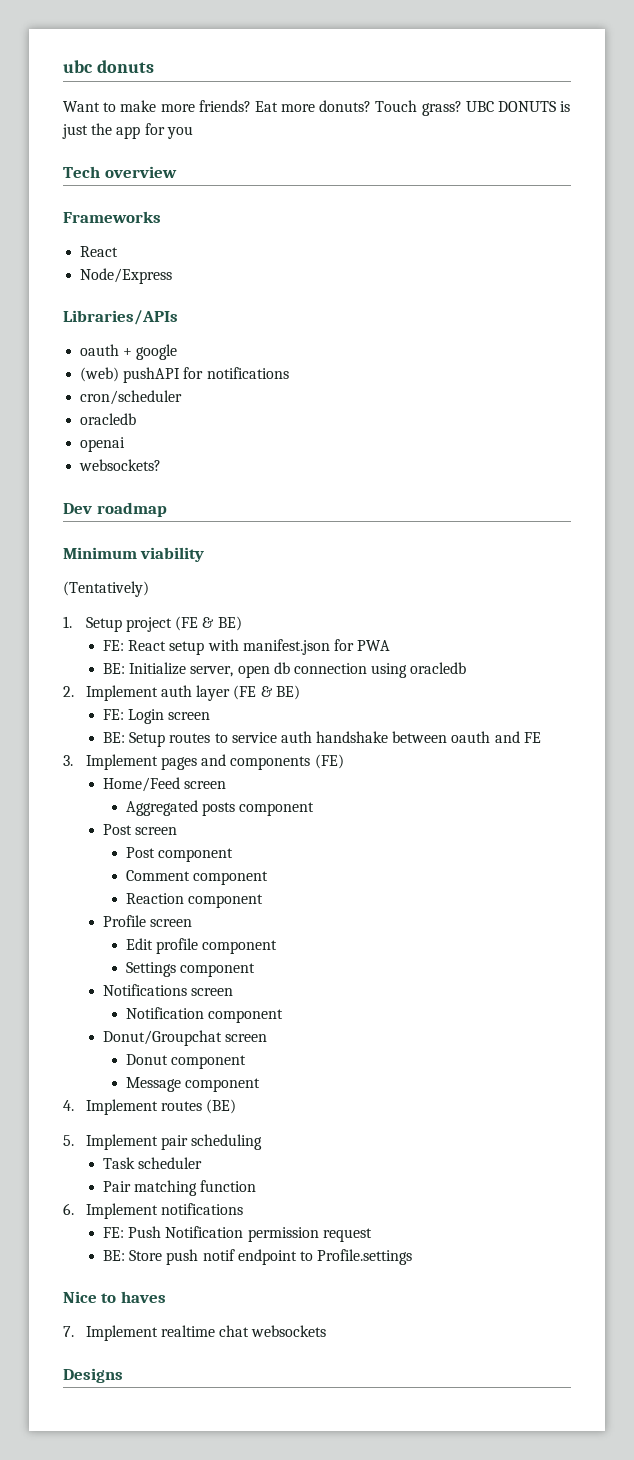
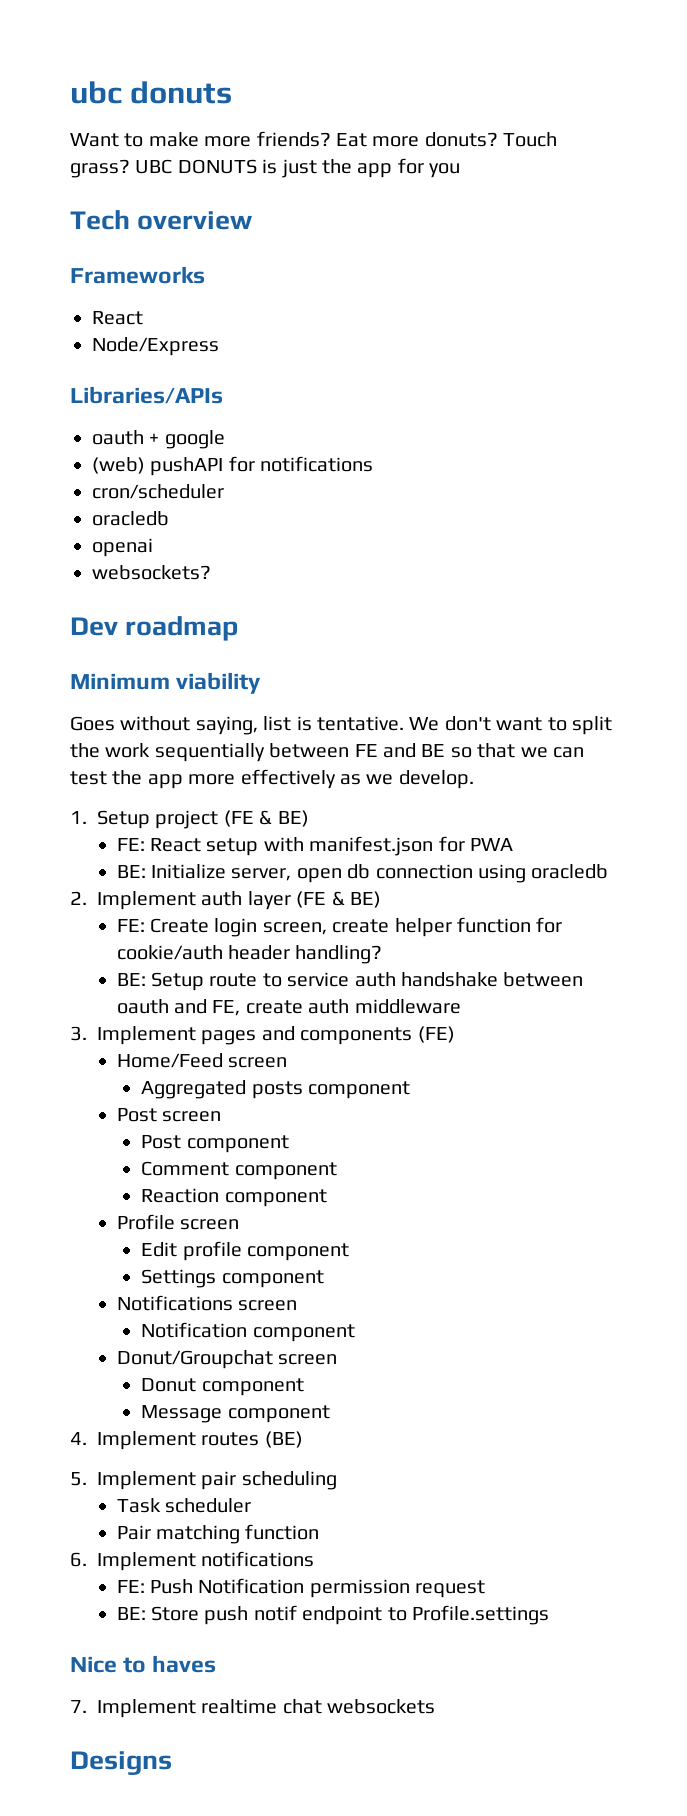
[63,581,149,597] (Tentatively) -> [70,716,612,735] [70,743,584,762] [70,769,474,789] Goes without saying, list is tentative. We don't want to split the work sequentially between FE and BE so that we can test the app more effectively as we develop.
[128,709,211,724] Login screen -> [150,917,563,937] [116,945,383,964] Create login screen, create helper function for cookie/auth header handling?
[169,733,211,743] routes -> [209,973,258,987] route
[523,732,541,743] FE -> [212,999,461,1016] FE, create auth middleware

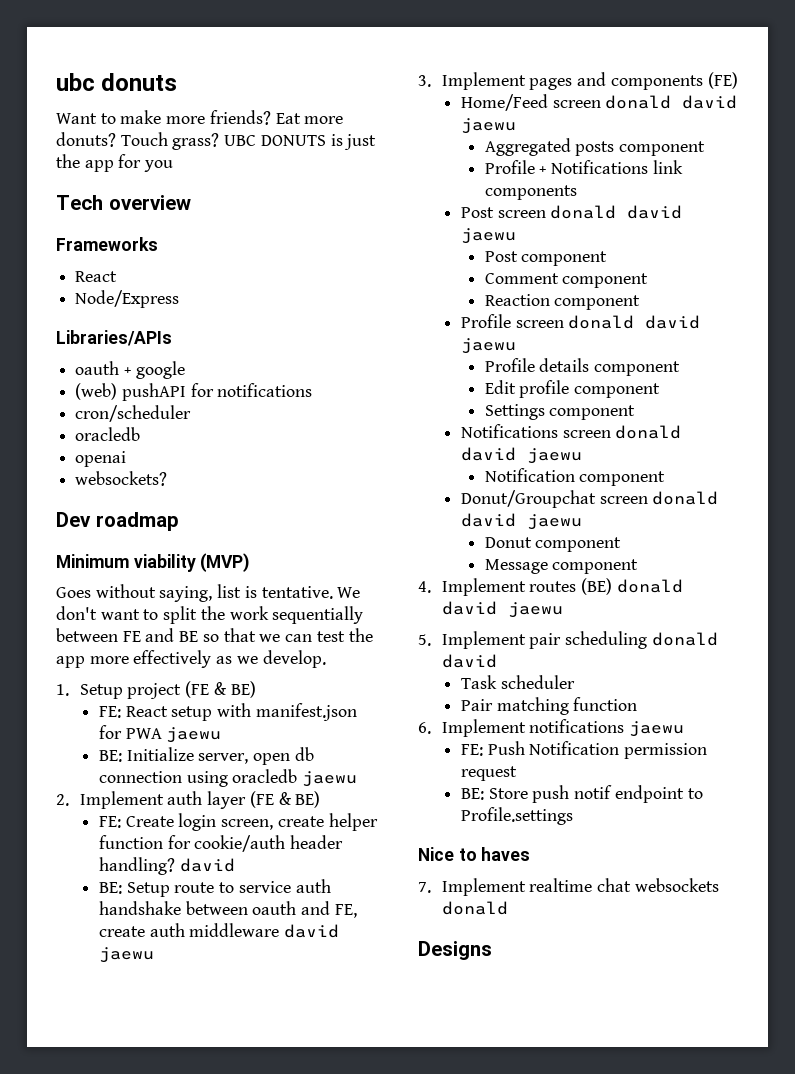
(262, 683) none -> [200,553,251,572] (MVP)
(514, 844) none -> [166,727,222,743] jaewu
(609, 871) none -> [302,771,358,787] jaewu
(383, 954) none -> [179,858,235,872] david
(461, 1006) none -> [284,924,340,938] [98,947,154,963] david jaewu
(288, 1062) none -> [605,95,738,109] [460,118,516,134] donald david jaewu
(411, 1090) none -> [484,160,683,174] [484,185,577,200] // Profile + Notifications link components
(222, 1116) none -> [550,205,683,219] [460,228,516,244] donald david jaewu
(240, 1224) none -> [568,315,701,329] [460,338,516,354] [484,358,681,376] donald david jaewu // Profile details component
(298, 1305) none -> [615,425,682,439] [460,447,582,464] donald david jaewu
(338, 1359) none -> [652,491,719,505] [460,513,582,530] donald david jaewu
(303, 1439) none -> [616,579,683,593] [441,601,563,618] donald david jaewu
(337, 1480) none -> [651,632,718,646] [441,654,497,668] donald david
(315, 1559) none -> [629,721,685,737] jaewu
(436, 1706) none -> [441,901,508,915] donald

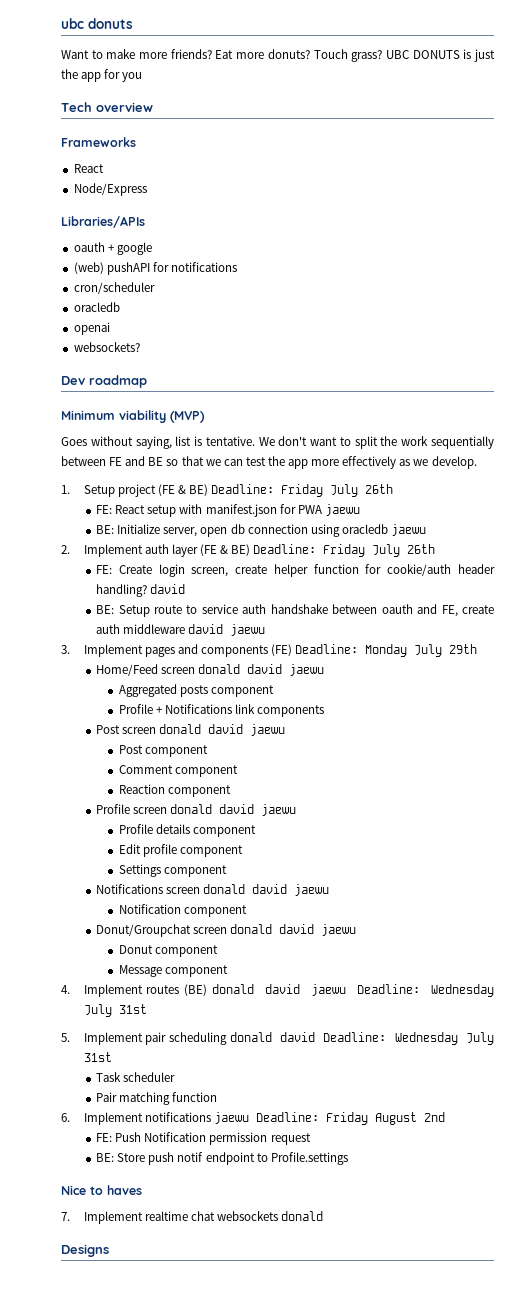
(256, 689) none -> [211,484,394,497] Deadline: Friday July 26th
(321, 799) none -> [253,544,436,557] Deadline: Friday July 26th
(738, 80) none -> [295,644,478,657] Deadline: Monday July 29th
(563, 610) none -> [357,984,495,997] [83,1004,147,1017] Deadline: Wednesday July 31st
(497, 661) none -> [323,1032,494,1045] [83,1052,112,1062] Deadline: Wednesday July 31st
(685, 729) none -> [255,1112,445,1125] Deadline: Friday August 2nd

